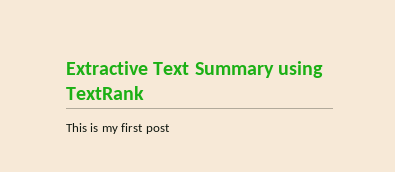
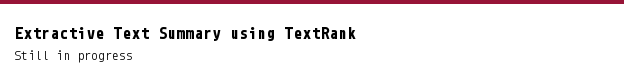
[66,123,170,134] This is my first post -> [14,50,133,63] Still in progress

